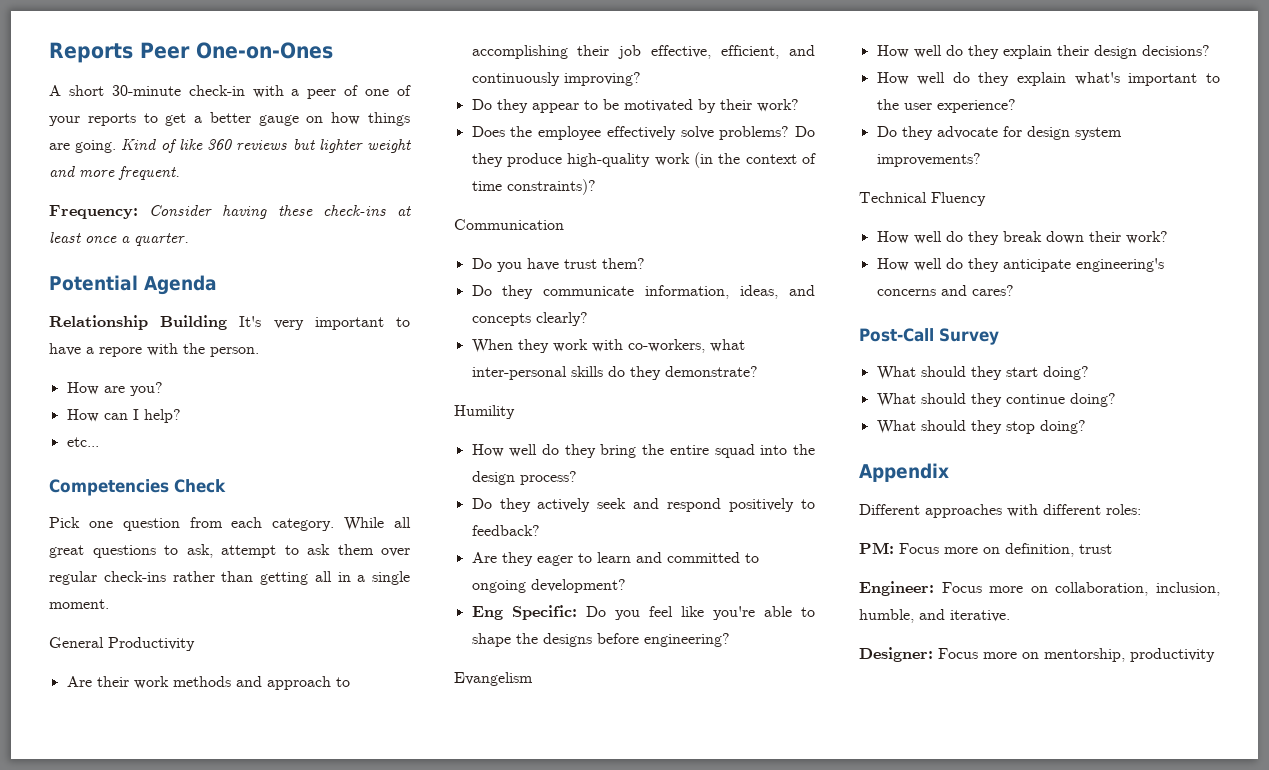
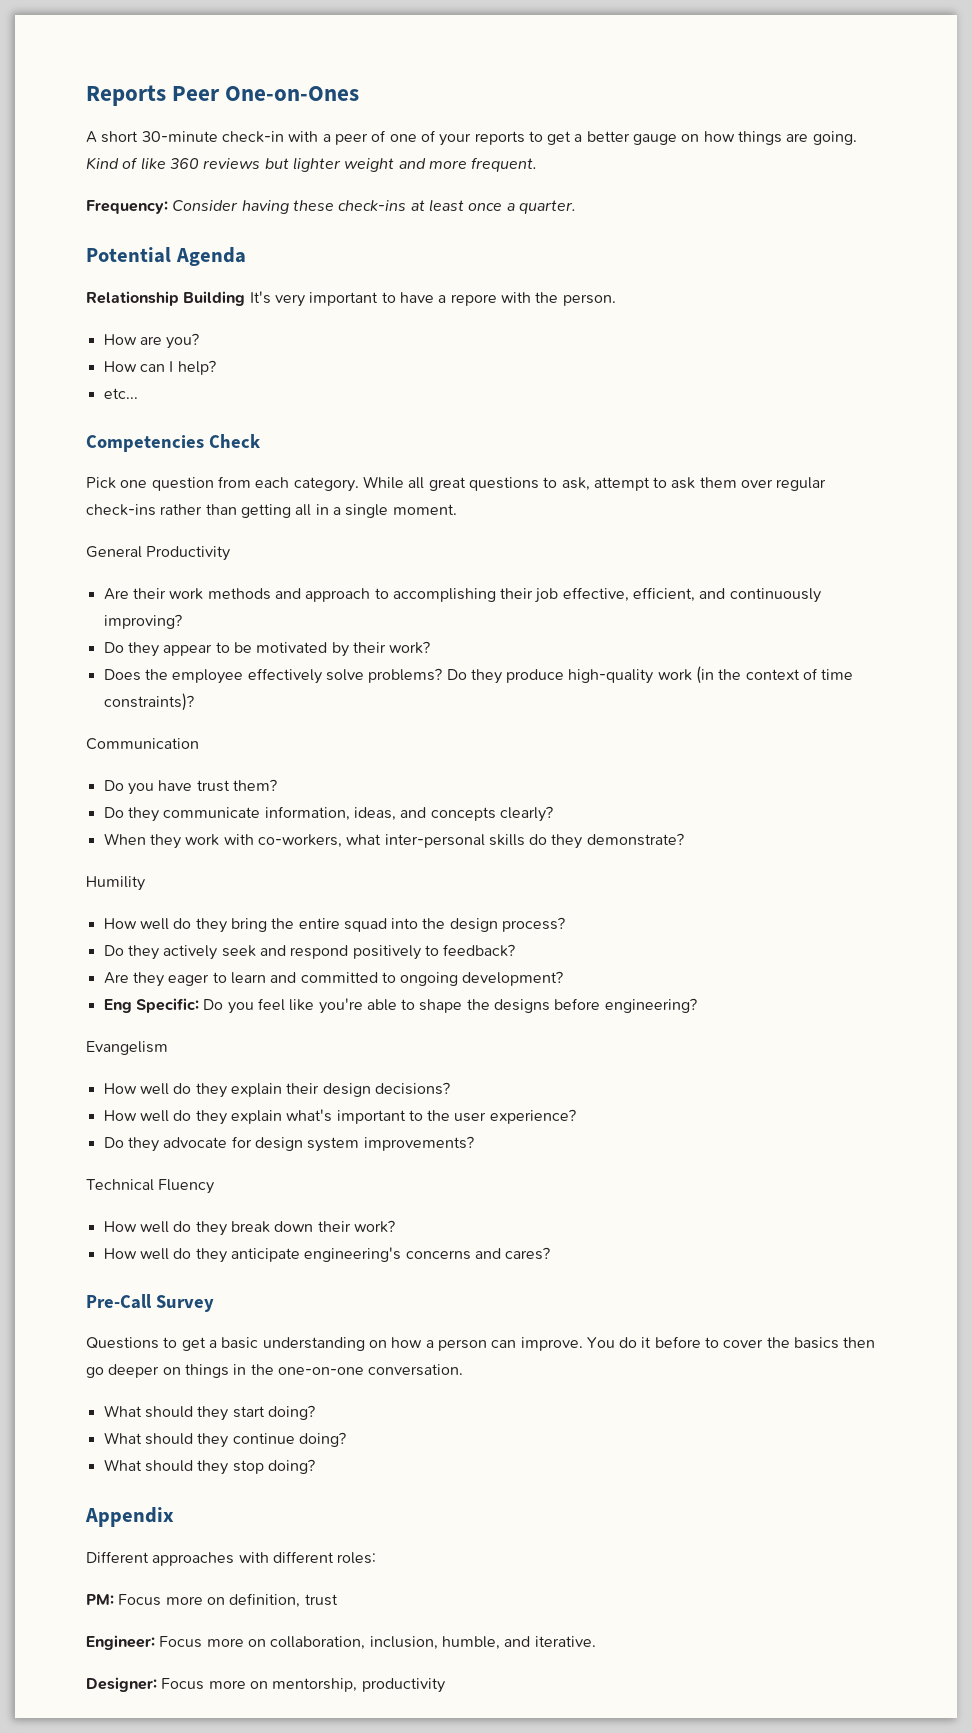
[859,328,934,342] Post-Call -> [86,1294,152,1309] Pre-Call
(999, 336) none -> [86,1336,876,1351] [86,1364,464,1378] // Questions to get a basic understanding on how a person can improve. You do it before to cover the basics then go deeper on things in the one-on-one conversation.

